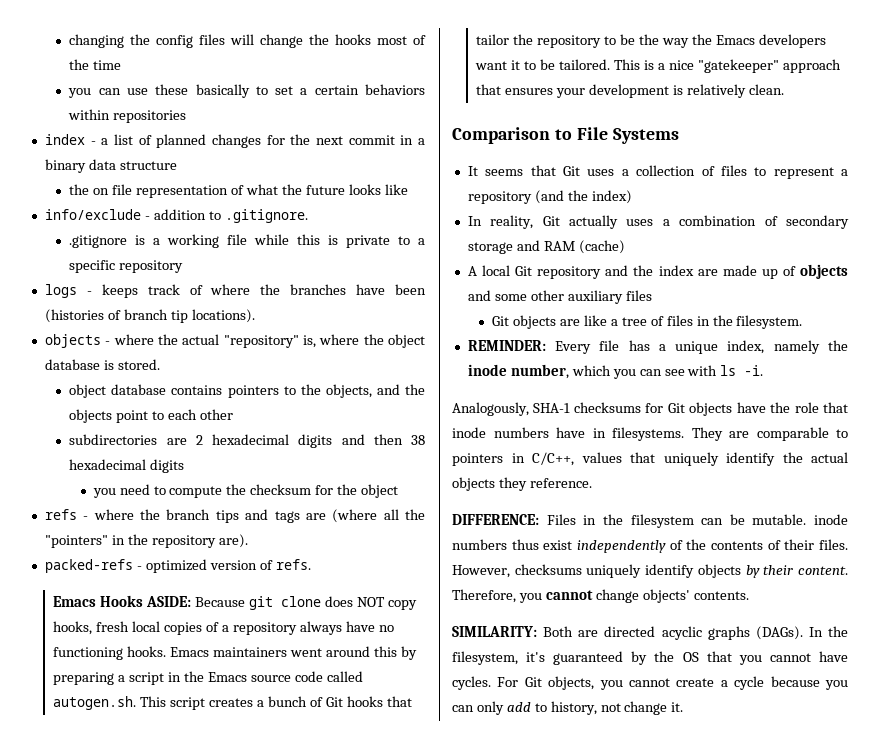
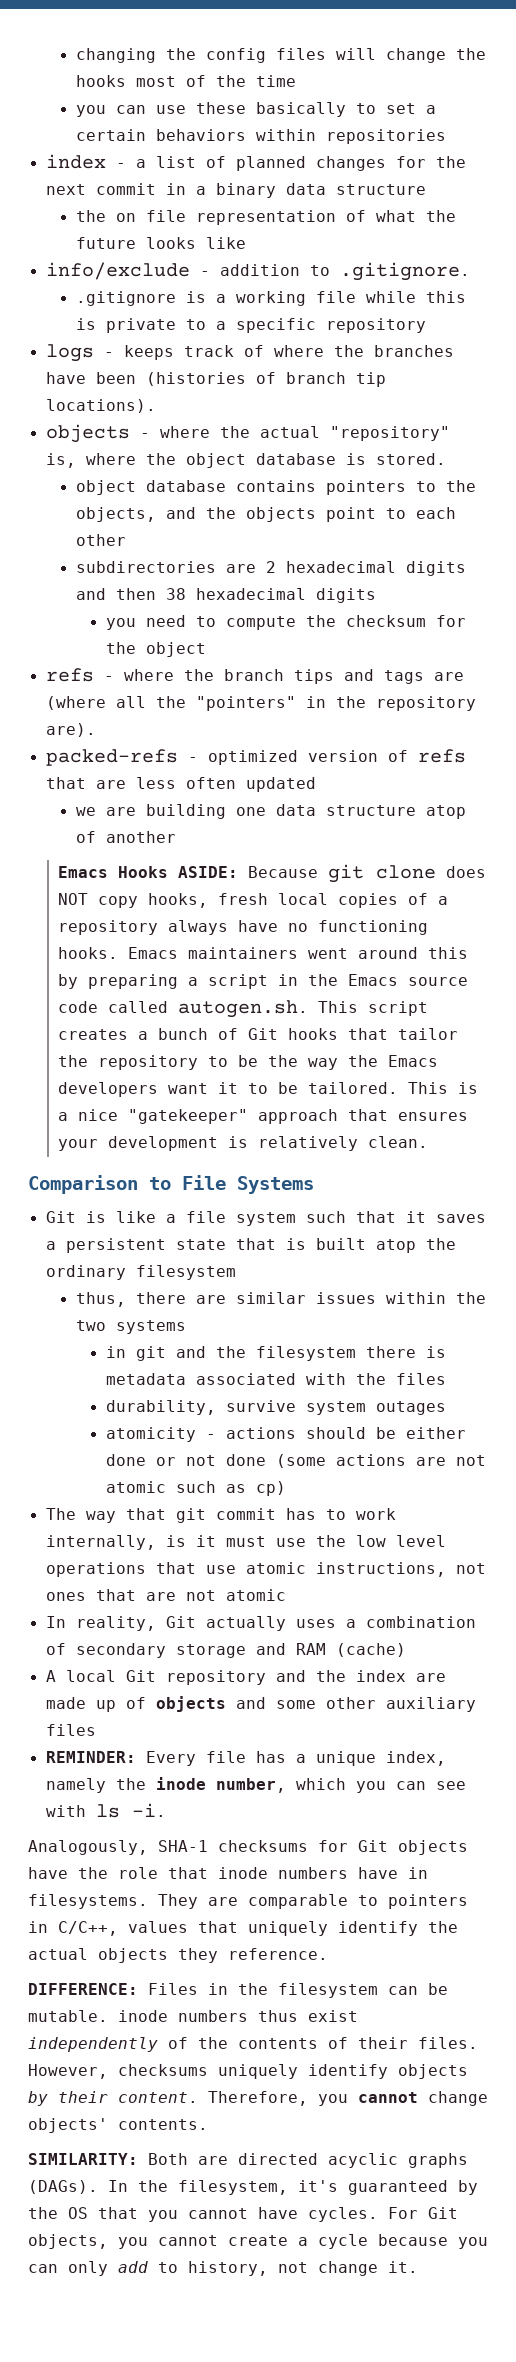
[275,559,311,570] refs. -> [417,749,466,763] [45,777,316,792] [75,804,466,819] [75,831,176,843] refs that are less often updated // we are building one data structure atop of another
[467,165,848,179] [467,190,632,204] It seems that Git uses a collection of files to represent a repository (and the index) -> [45,1211,486,1226] [45,1238,456,1253] [45,1265,236,1280] [75,1292,486,1307] [75,1320,186,1334] [105,1346,446,1361] [105,1373,446,1385] [105,1400,446,1415] [105,1427,466,1442] [105,1454,486,1468] [105,1481,286,1496] [45,1508,396,1523] [45,1535,446,1550] [45,1562,486,1577] [45,1589,286,1601] Git is like a file system such that it saves a persistent state that is built atop the ordinary filesystem // thus, there are similar issues within the two systems // in git and the filesystem there is metadata associated with the files // durability, survive system outages // atomicity - actions should be either done or not done (some actions are not atomic such as cp) // The way that git commit has to work internally, is it must use the low level operations that use atomic instructions, not ones that are not atomic
[492,315,803,329] // Git objects are like a tree of files in the filesystem. -> (96, 1730) none

